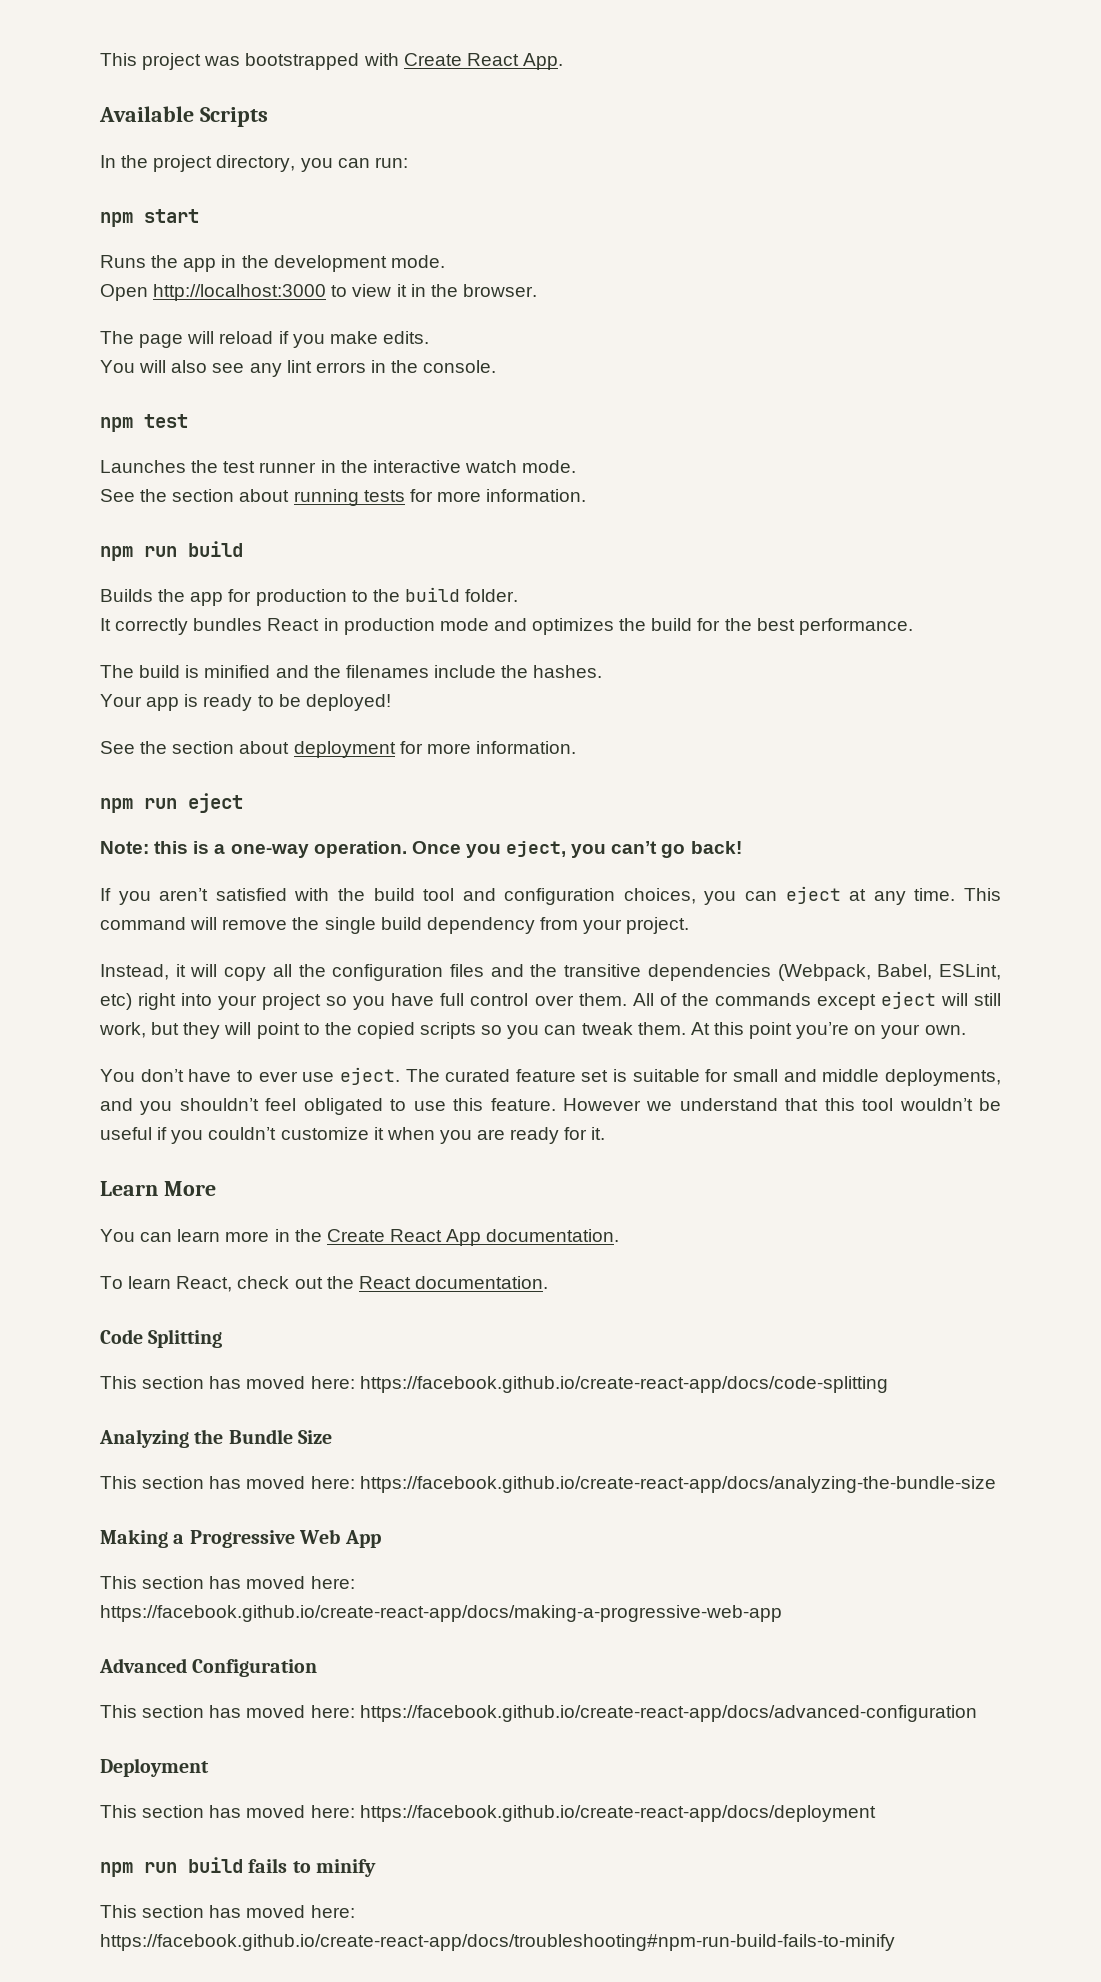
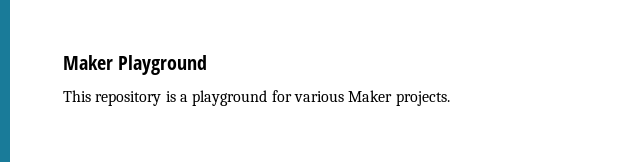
[100,53,563,70] [99,106,268,127] [100,155,408,172] [100,209,199,227] [100,255,445,272] [100,284,537,301] [100,331,429,348] [100,360,497,377] [100,414,188,432] [100,460,577,473] [100,489,587,506] [100,541,243,561] [100,587,519,606] [100,618,913,635] [100,665,603,678] [100,694,391,711] [100,741,576,758] [100,793,243,813] [100,841,742,858] [100,886,1002,905] [100,917,690,934] [100,964,1001,981] [100,991,1002,1010] [99,1022,966,1039] [100,1067,1001,1086] [100,1098,1001,1115] [100,1127,606,1144] [100,1181,216,1196] [100,1229,620,1246] [100,1276,548,1292] [100,1329,223,1348] [100,1376,888,1393] [99,1429,333,1448] [100,1476,996,1493] [100,1529,381,1548] [100,1576,355,1589] [100,1605,782,1622] [99,1658,318,1677] [100,1705,977,1722] [100,1758,209,1777] [100,1805,876,1822] [100,1857,377,1877] [100,1905,355,1918] [100,1934,895,1951] This project was bootstrapped with Create React App. // Available Scripts // In the project directory, you can run: // npm start // Runs the app in the development mode. // Open http://localhost:3000 to view it in the browser. // The page will reload if you make edits. // You will also see any lint errors in the console. // npm test // Launches the test runner in the interactive watch mode. // See the section about running tests for more information. // npm run build // Builds the app for production to the build folder. // It correctly bundles React in production mode and optimizes the build for the best performance. // The build is minified and the filenames include the hashes. // Your app is ready to be deployed! // See the section about deployment for more information. // npm run eject // Note: this is a one-way operation. Once you eject, you can’t go back! // If you aren’t satisfied with the build tool and configuration choices, you can eject at any time. This command will remove the single build dependency from your project. // Instead, it will copy all the configuration files and the transitive dependencies (Webpack, Babel, ESLint, etc) right into your project so you have full control over them. All of the commands except eject will still work, but they will point to the copied scripts so you can tweak them. At this point you’re on your own. // You don’t have to ever use eject. The curated feature set is suitable for small and middle deployments, and you shouldn’t feel obligated to use this feature. However we understand that this tool wouldn’t be useful if you couldn’t customize it when you are ready for it. // Learn More // You can learn more in the Create React App documentation. // To learn React, check out the React documentation. // Code Splitting // This section has moved here: https://facebook.github.io/create-react-app/docs/code-splitting // Analyzing the Bundle Size // This section has moved here: https://facebook.github.io/create-react-app/docs/analyzing-the-bundle-size // Making a Progressive Web App // This section has moved here: https://facebook.github.io/create-react-app/docs/making-a-progressive-web-app // Advanced Configuration // This section has moved here: https://facebook.github.io/create-react-app/docs/advanced-configuration // Deployment // This section has moved here: https://facebook.github.io/create-react-app/docs/deployment // npm run build fails to minify // This section has moved here: https://facebook.github.io/create-react-app/docs/troubleshooting#npm-run-build-fails-to-minify -> [63,55,208,75] [63,90,450,106] Maker Playground // This repository is a playground for various Maker projects.

